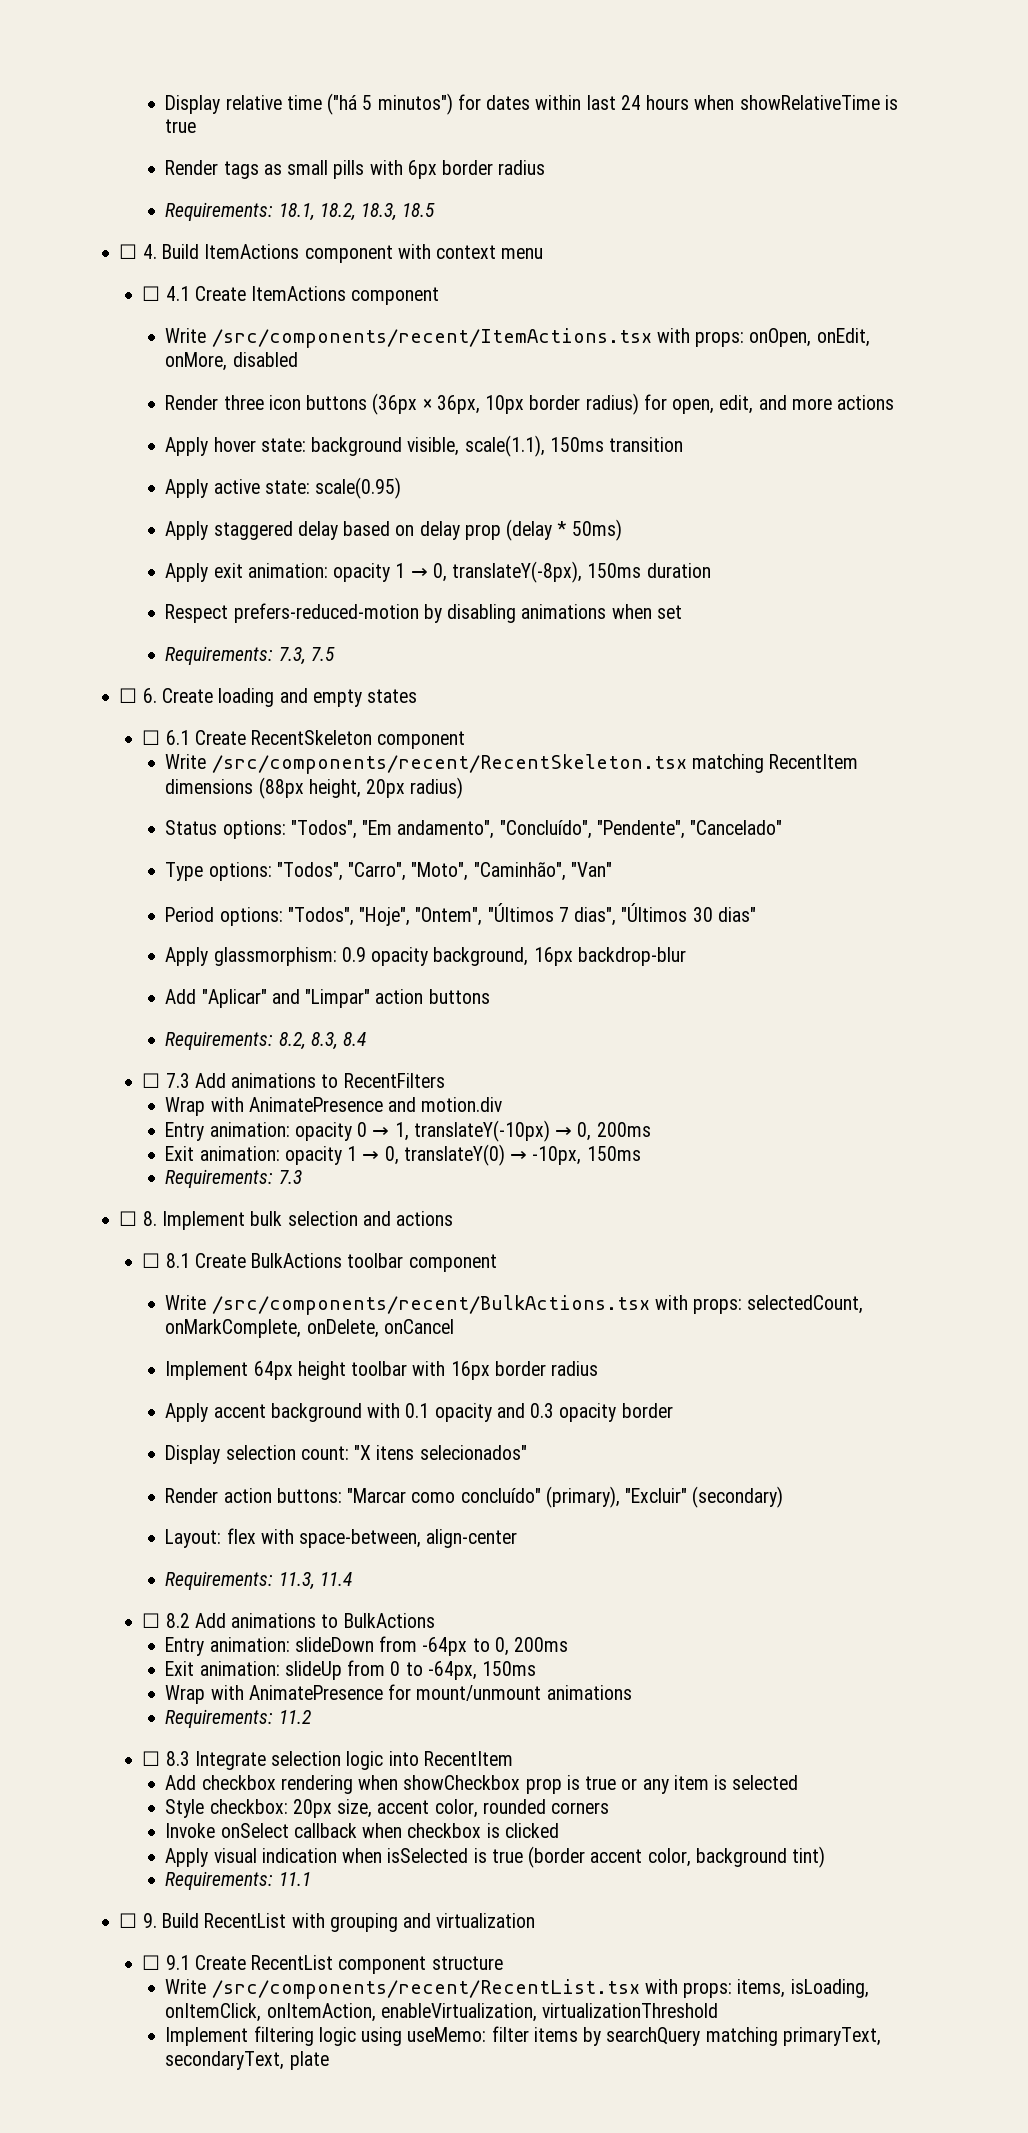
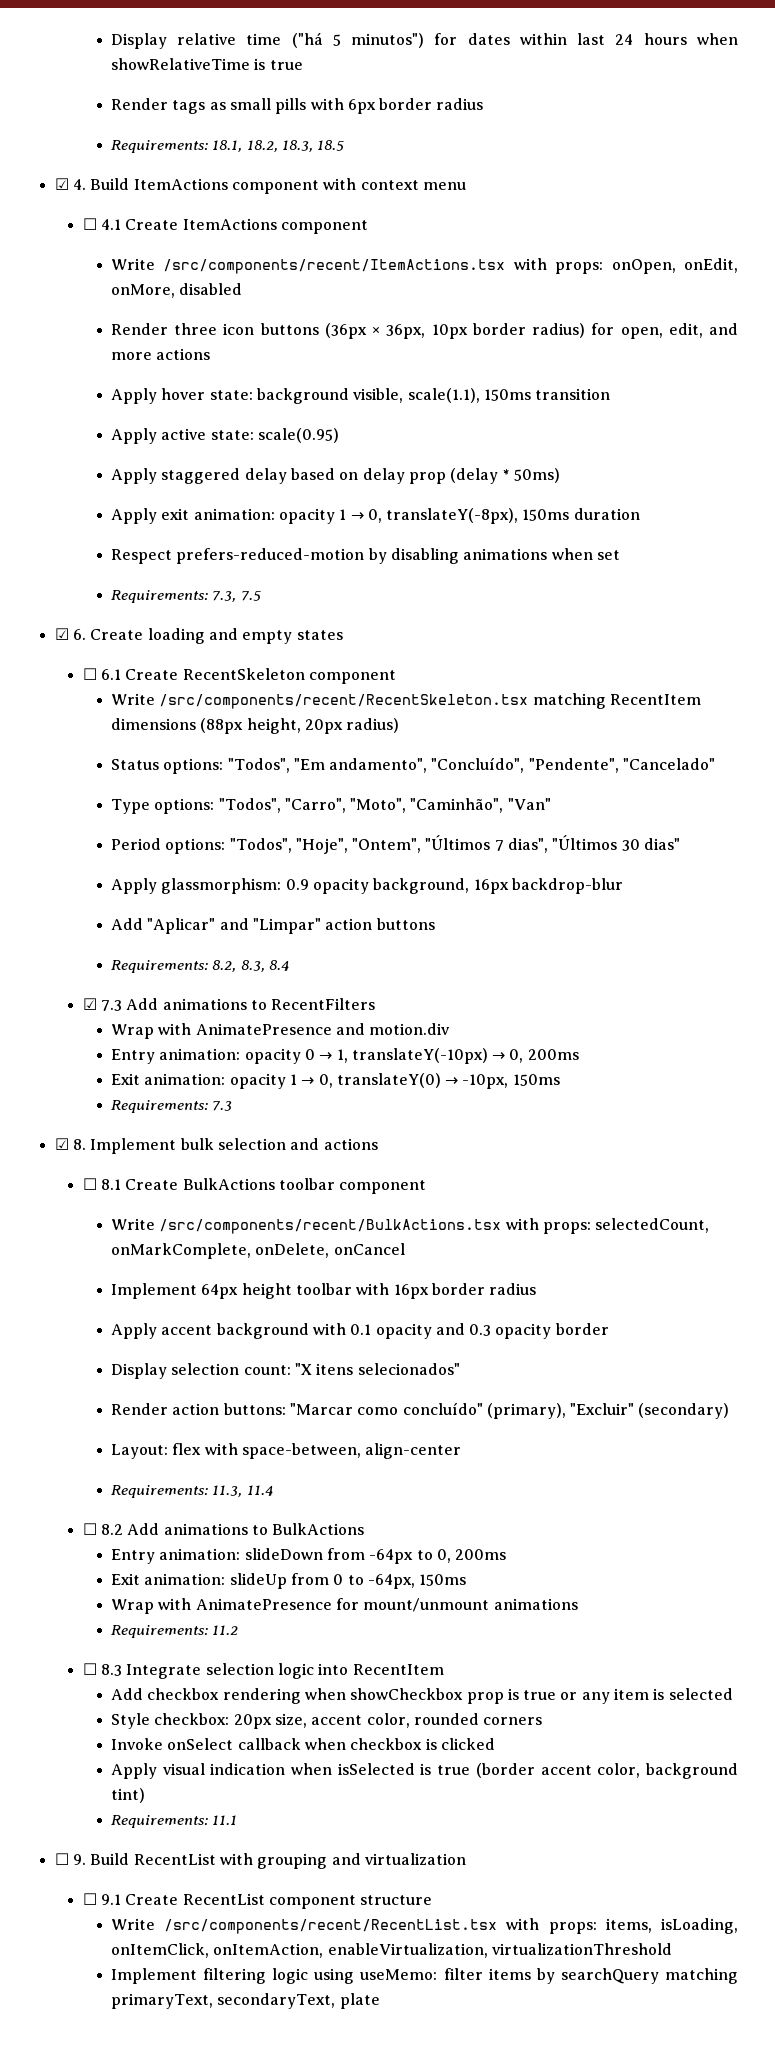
[119,244,138,259] ☐ -> [54,178,69,190] ☑
[119,688,138,703] ☐ -> [54,628,69,640] ☑
[142,1073,161,1088] ☐ -> [82,998,97,1010] ☑
[119,1211,138,1226] ☐ -> [54,1138,69,1150] ☑

